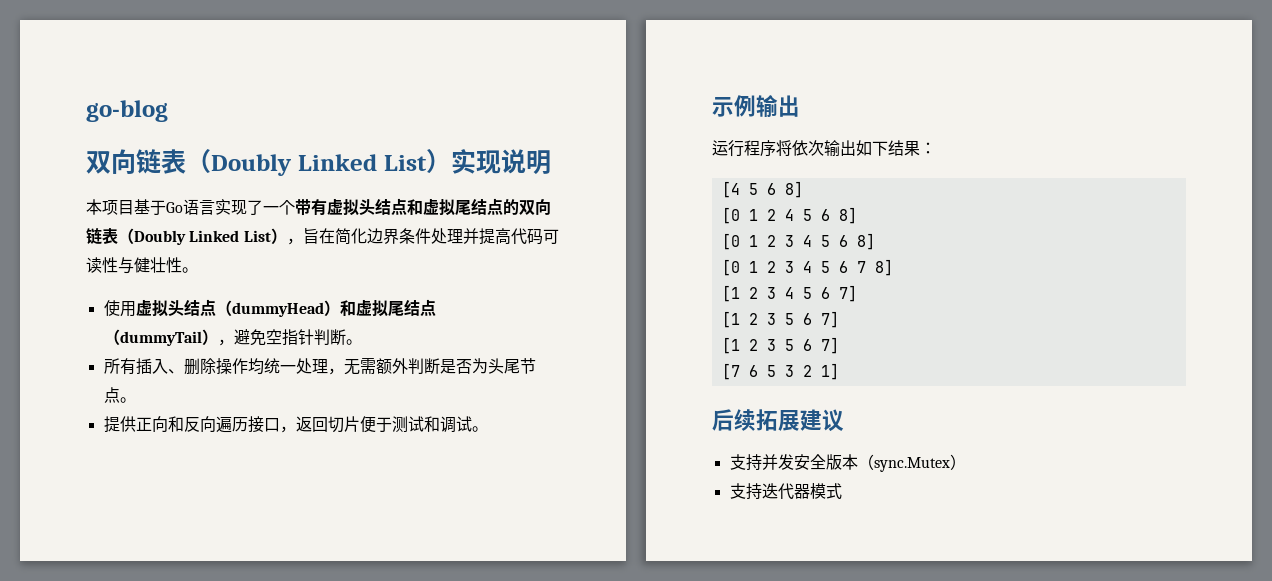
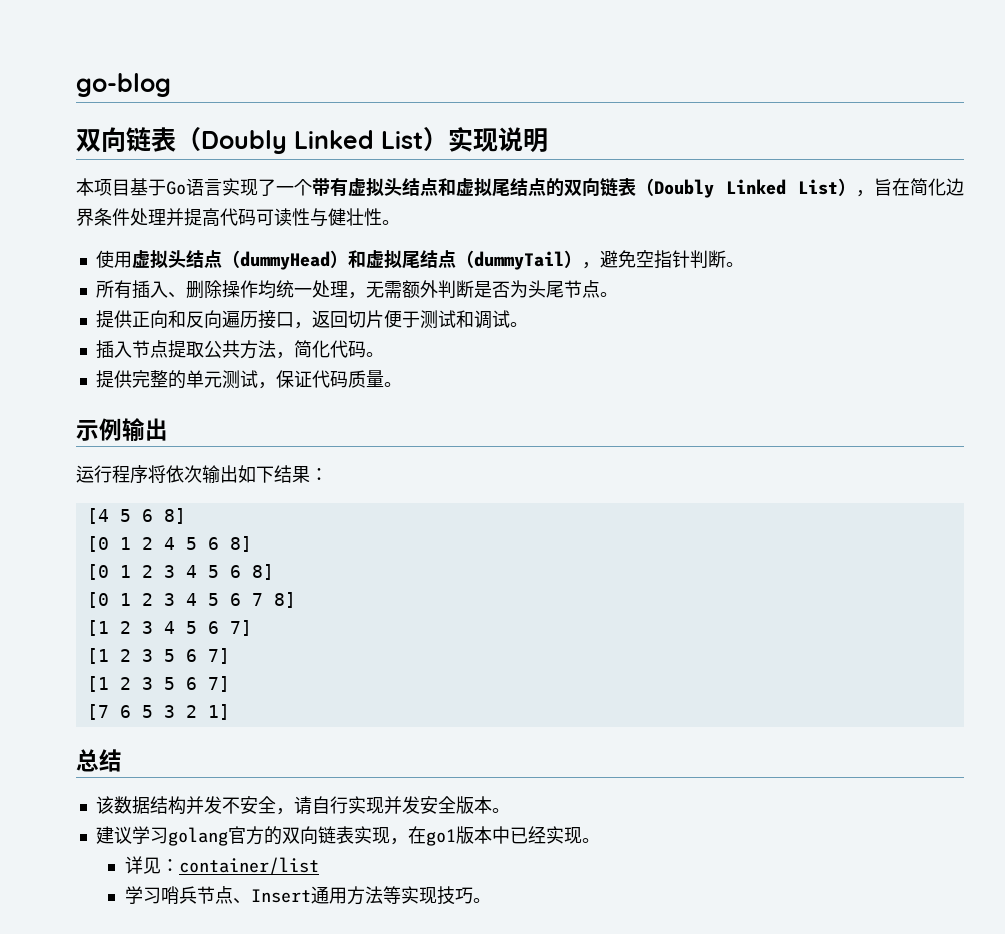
(488, 429) none -> [95,340,384,359] [95,370,402,389] // 插入节点提取公共方法，简化代码。 // 提供完整的单元测试，保证代码质量。
[712,409,844,432] [729,454,966,472] [729,483,842,500] 后续拓展建议 // 支持并发安全版本（sync.Mutex） // 支持迭代器模式 -> [76,749,122,772] [95,796,510,815] [95,826,600,846] [124,856,319,875] [124,886,491,905] 总结 // 该数据结构并发不安全，请自行实现并发安全版本。 // 建议学习golang官方的双向链表实现，在go1版本中已经实现。 // 详见：container/list // 学习哨兵节点、Insert通用方法等实现技巧。

